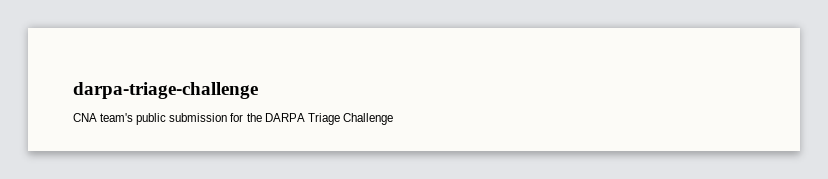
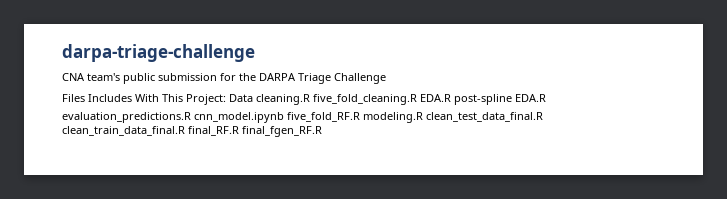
(393, 119) none -> [62,94,546,105] [62,112,543,123] [62,126,322,137] // Files Includes With This Project: Data cleaning.R five_fold_cleaning.R EDA.R post-spline EDA.R // evaluation_predictions.R cnn_model.ipynb five_fold_RF.R modeling.R clean_test_data_final.R clean_train_data_final.R final_RF.R final_fgen_RF.R

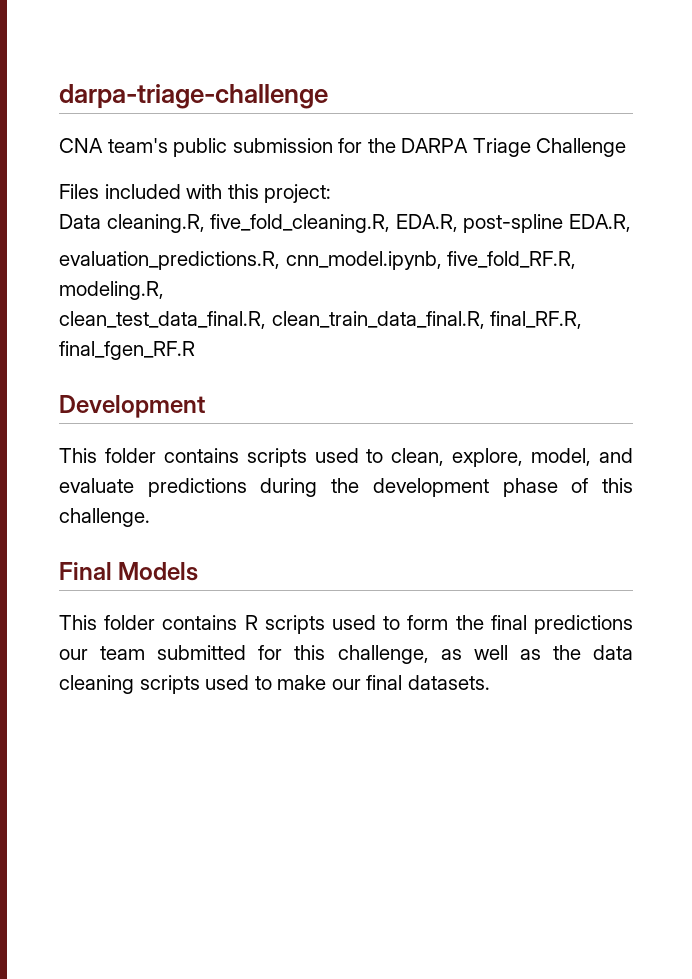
[88,94,546,105] [62,112,543,123] [62,126,322,137] Includes With This Project: Data cleaning.R five_fold_cleaning.R EDA.R post-spline EDA.R // evaluation_predictions.R cnn_model.ipynb five_fold_RF.R modeling.R clean_test_data_final.R clean_train_data_final.R final_RF.R final_fgen_RF.R -> [104,184,332,203] [59,214,631,233] [59,251,577,270] [59,281,164,300] [59,311,583,329] [59,341,195,360] [59,395,205,418] [59,448,634,467] [59,478,633,497] [59,508,150,527] [59,562,199,581] [59,615,633,634] [59,645,634,664] [59,675,490,694] included with this project: // Data cleaning.R, five_fold_cleaning.R, EDA.R, post-spline EDA.R, // evaluation_predictions.R, cnn_model.ipynb, five_fold_RF.R, modeling.R, // clean_test_data_final.R, clean_train_data_final.R, final_RF.R, final_fgen_RF.R // Development // This folder contains scripts used to clean, explore, model, and evaluate predictions during the development phase of this challenge. // Final Models // This folder contains R scripts used to form the final predictions our team submitted for this challenge, as well as the data cleaning scripts used to make our final datasets.

